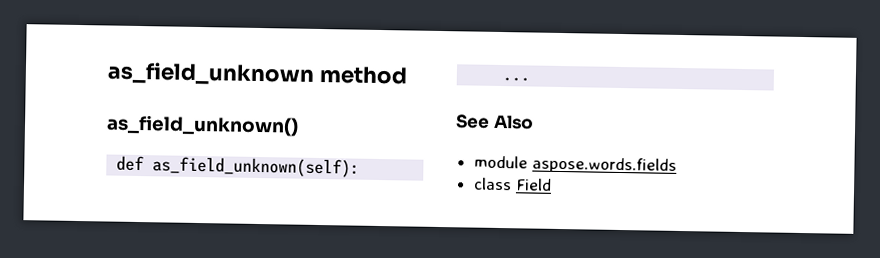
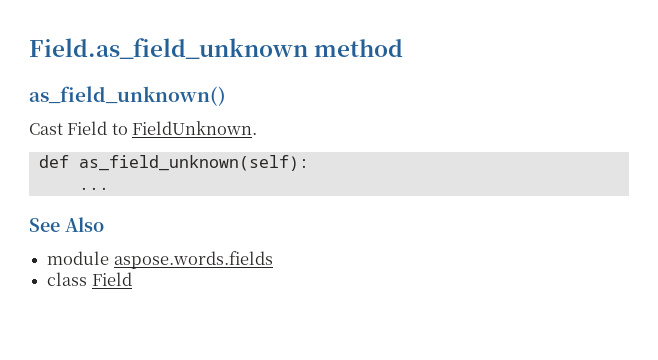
[107,61,315,86] as_field_unknown -> [29,38,308,59] Field.as_field_unknown
(299, 125) none -> [29,121,258,135] // Cast Field to FieldUnknown.

